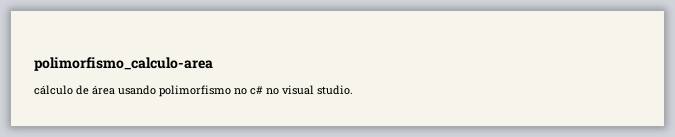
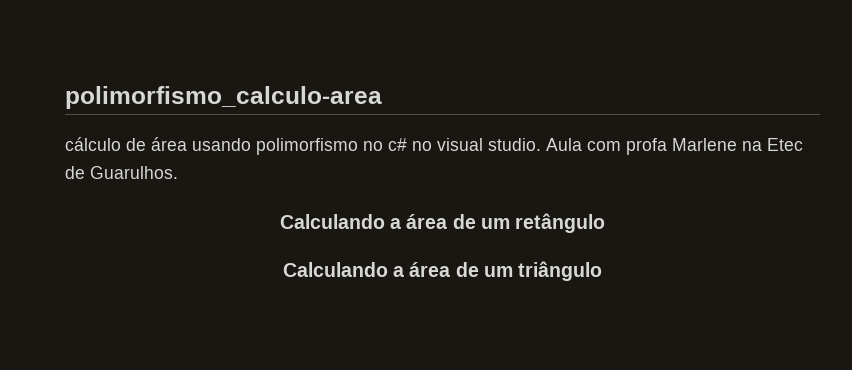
(353, 90) none -> [546,138,803,155] [65,166,178,179] [279,213,606,233] [282,261,603,281] Aula com profa Marlene na Etec de Guarulhos. // Calculando a área de um retângulo // Calculando a área de um triângulo

